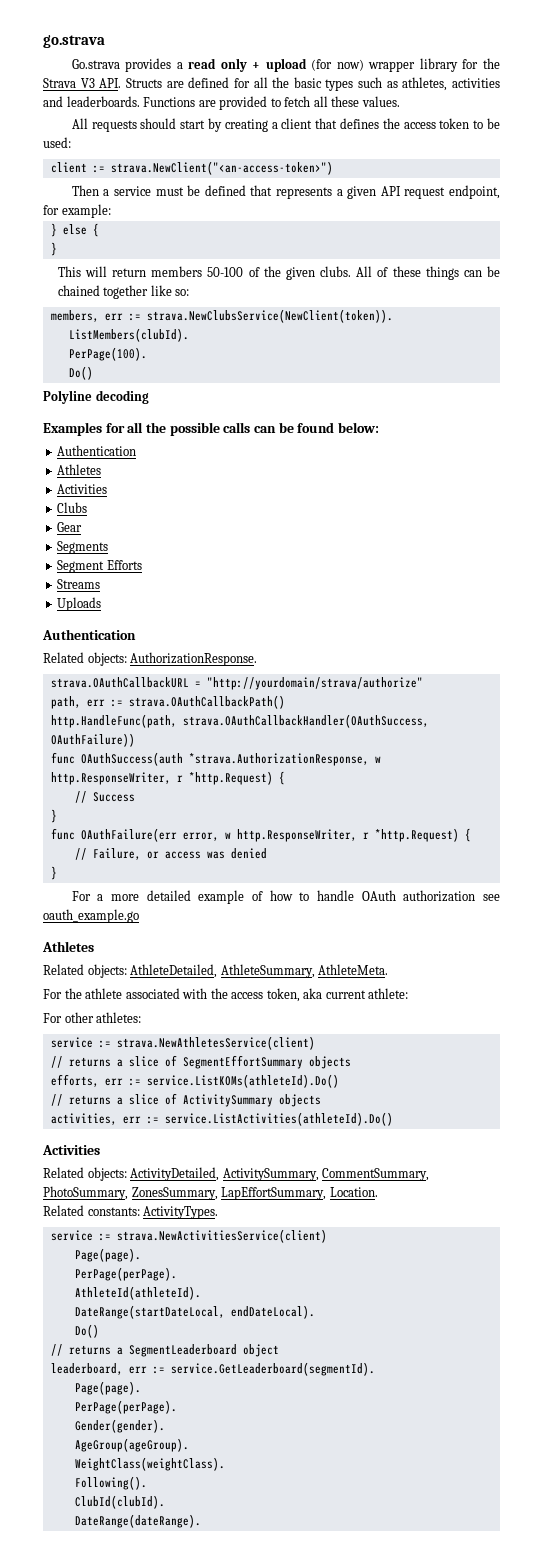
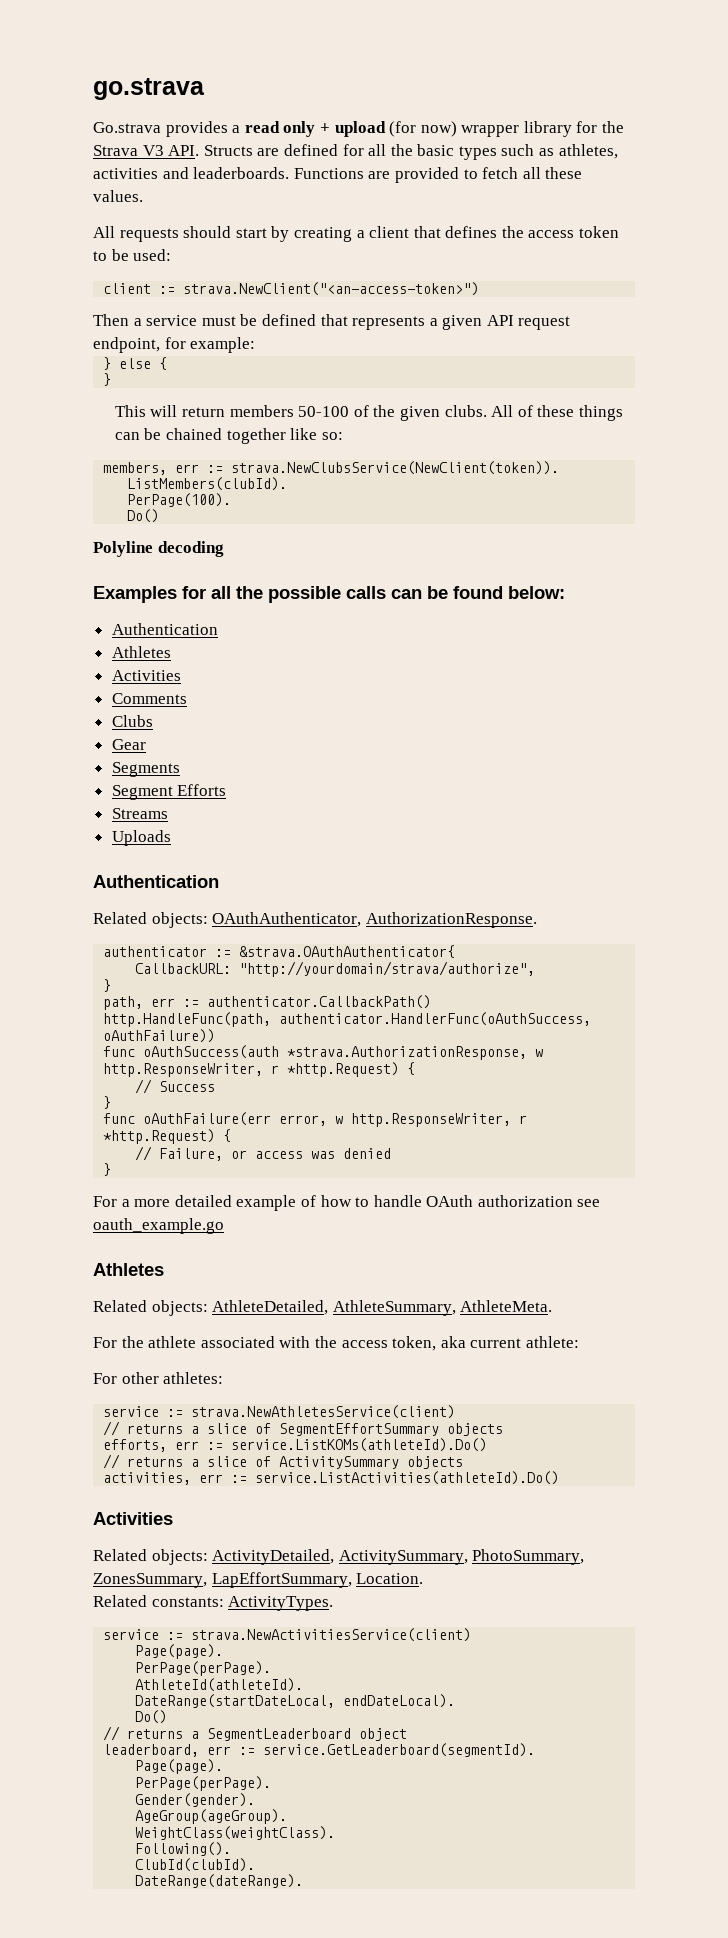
(108, 489) none -> [111,693,187,704] // Comments
(127, 659) none -> [212,912,362,927] OAuthAuthenticator,
[50,677,423,690] strava.OAuthCallbackURL = "http://yourdomain/strava/authorize" -> [103,945,456,958] [135,961,536,977] [103,979,112,992] authenticator := &strava.OAuthAuthenticator{ // CallbackURL: "http://yourdomain/strava/authorize", // }
[128,695,285,709] strava.OAuthCallbackPath() -> [207,995,432,1009] authenticator.CallbackPath()
[182,714,429,728] [50,733,135,747] [50,752,183,766] strava.OAuthCallbackHandler(OAuthSuccess, OAuthFailure)) // func OAuthSuccess(auth -> [279,1012,592,1026] [103,1029,216,1043] [103,1045,280,1059] authenticator.HandlerFunc(oAuthSuccess, oAuthFailure)) // func oAuthSuccess(auth
[80,828,177,842] OAuthFailure(err -> [143,1112,272,1126] oAuthFailure(err
[322,1168,430,1181] CommentSummary, -> (468, 1557) none

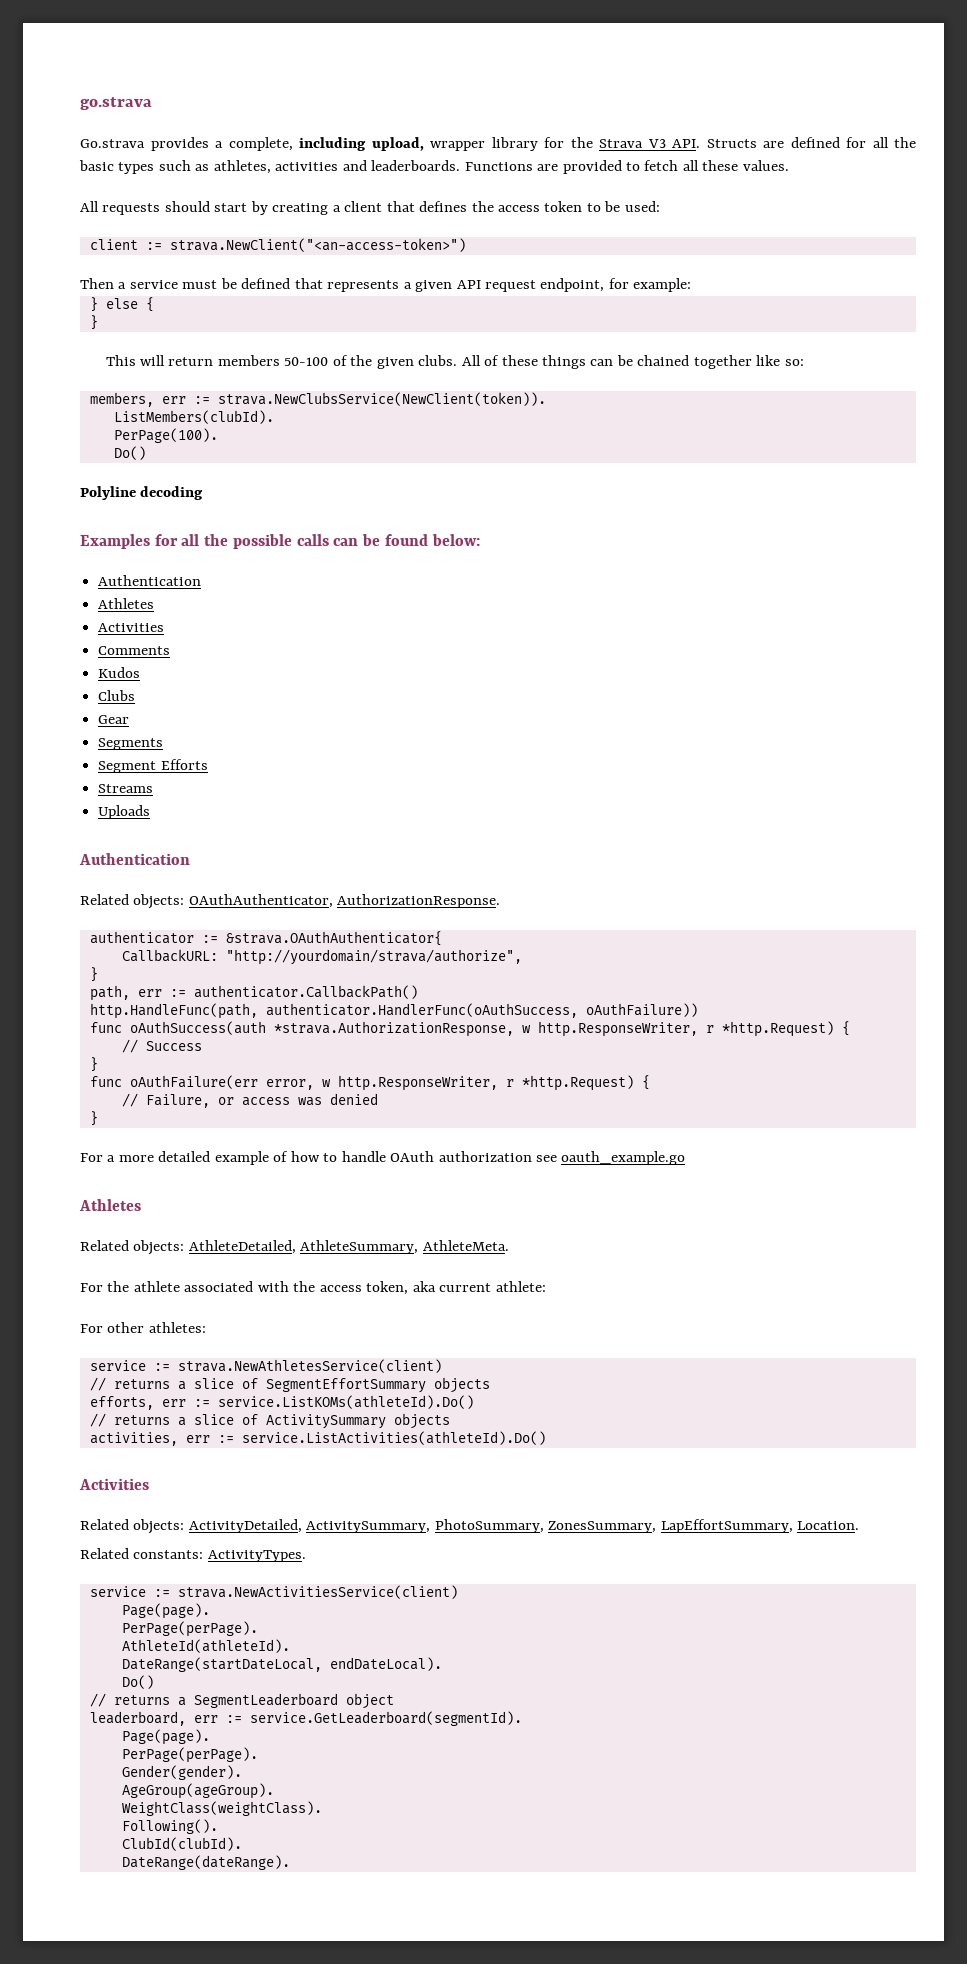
[244,121,457,137] read only + upload (for now) -> [228,137,424,151] complete, including upload,
(187, 698) none -> [98,667,141,678] // Kudos

